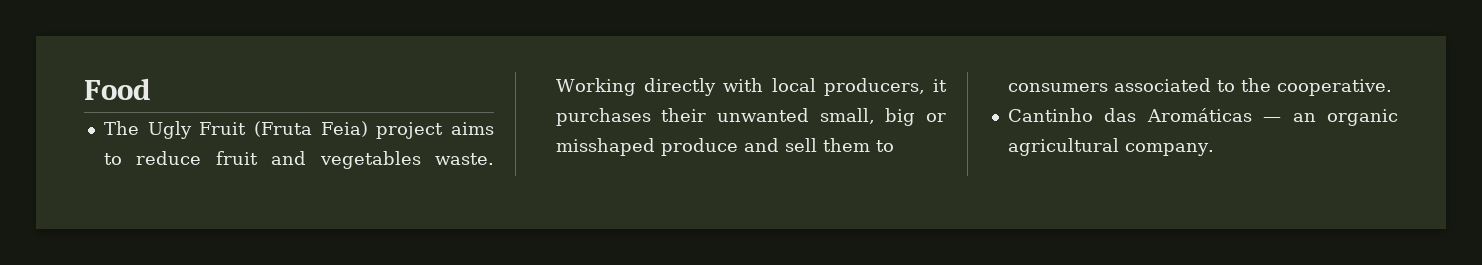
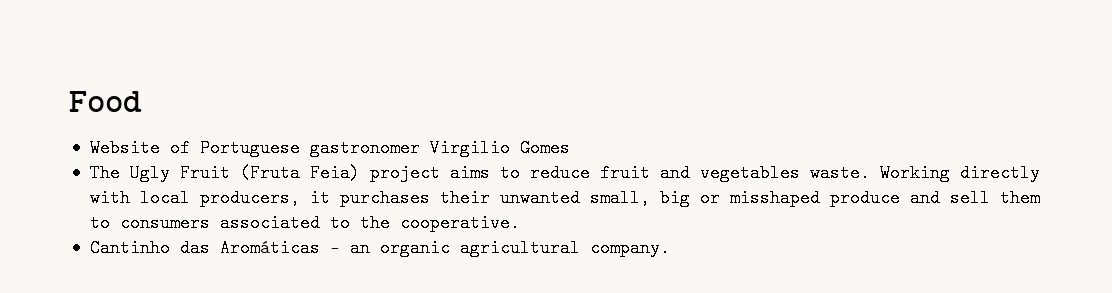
(151, 89) none -> [89,139,570,157] // Website of Portuguese gastronomer Virgilio Gomes

